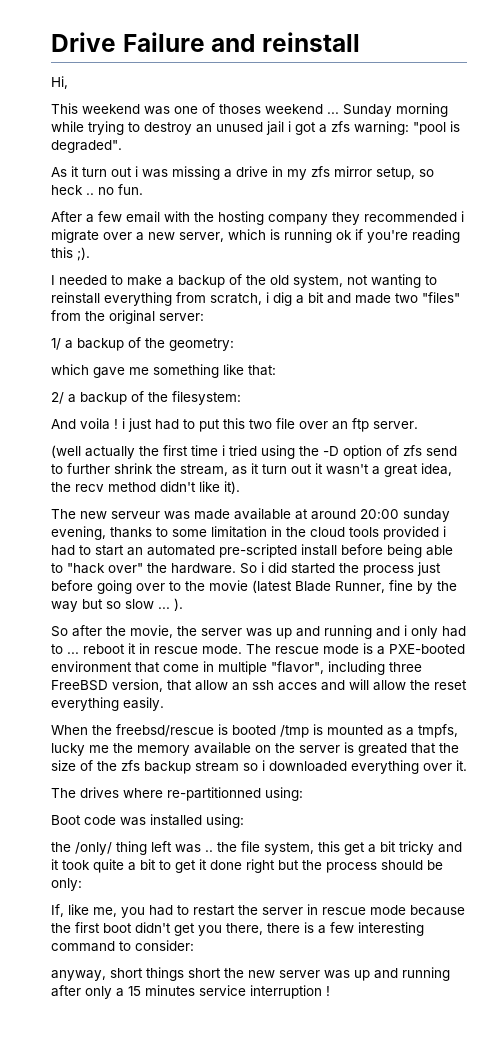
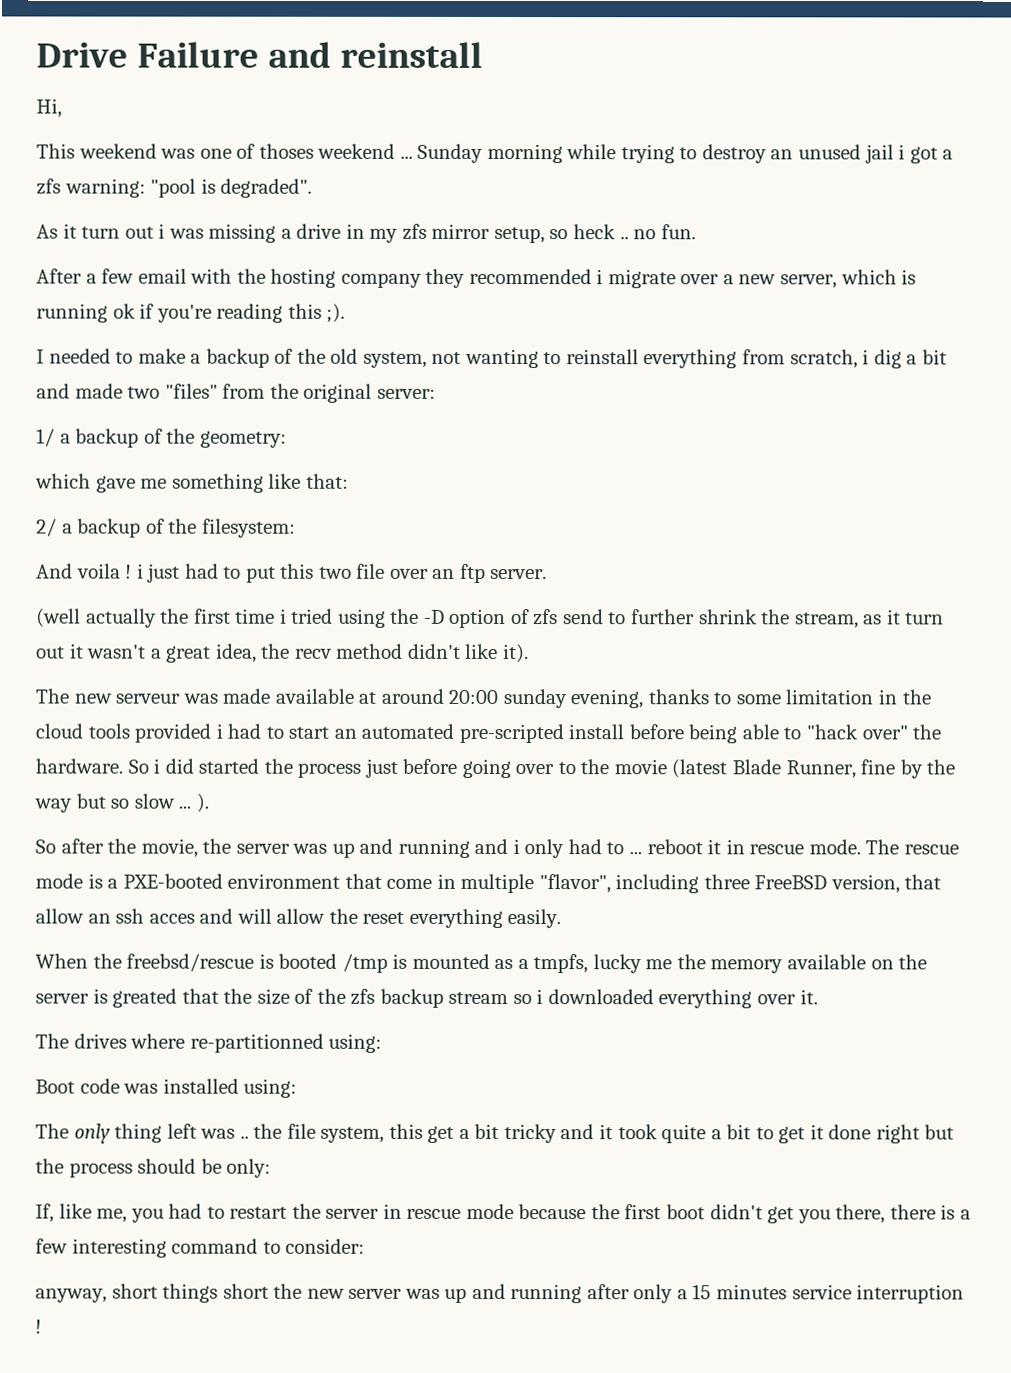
[51,842,112,855] the /only/ -> [35,1123,111,1144] The only

